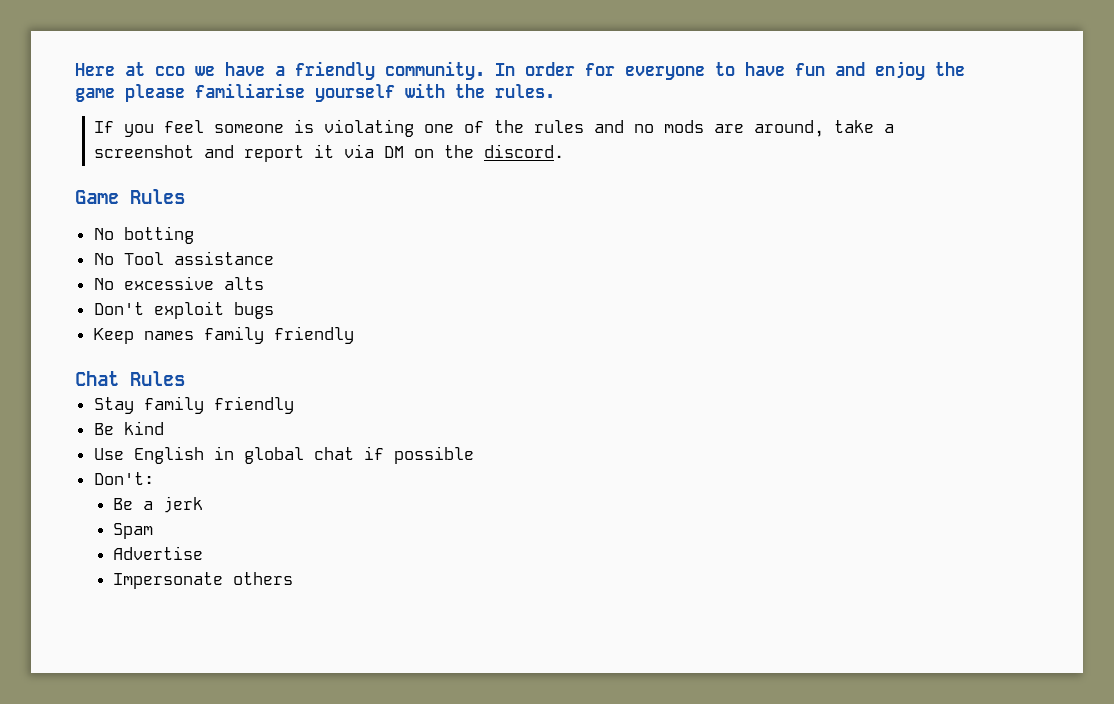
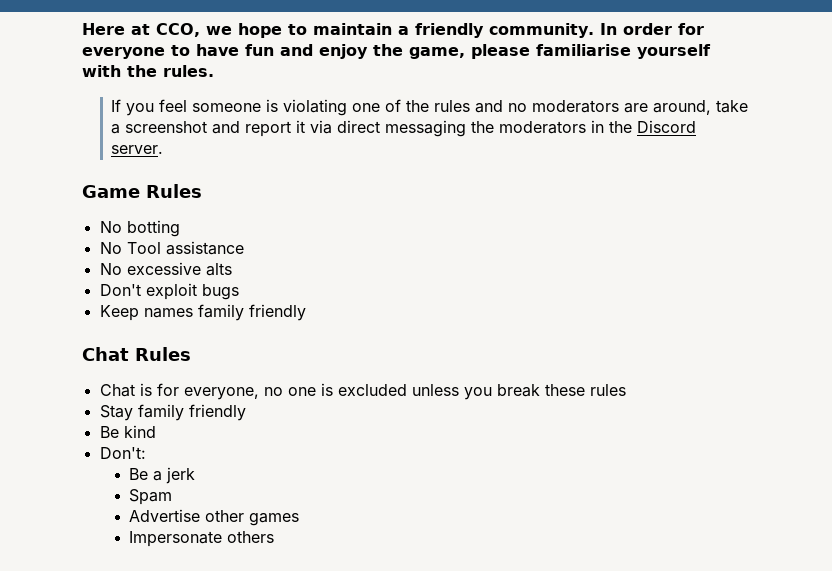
[155,62,265,76] cco we have -> [156,23,392,38] CCO, we hope to maintain
[75,88,115,102] game -> [409,47,465,59] game,
[664,120,705,133] mods -> [532,100,620,113] moderators
[384,144,565,158] DM on the discord. -> [337,120,697,137] [111,145,164,154] direct messaging the moderators in the Discord server.
(185, 378) none -> [99,383,626,400] // Chat is for everyone, no one is excluded unless you break these rules
[93,446,474,464] // Use English in global chat if possible -> (156, 431) none
(203, 553) none -> [205,510,300,526] other games

